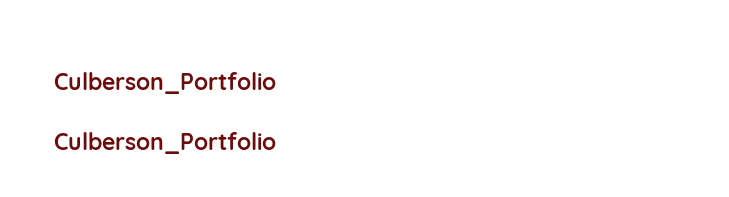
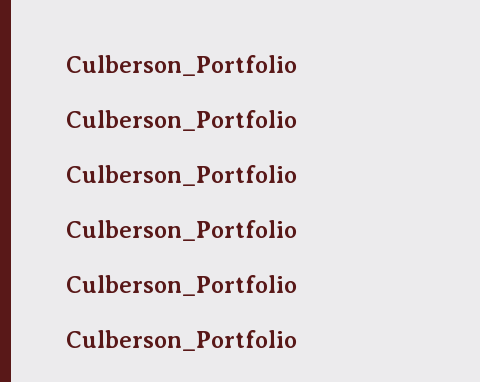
[54,72,276,94] [54,132,276,154] Culberson_Portfolio // Culberson_Portfolio -> [66,55,297,76] [66,110,297,131] [66,165,297,186] [66,220,297,241] [66,275,297,296] [66,330,297,351] Culberson_Portfolio // Culberson_Portfolio // Culberson_Portfolio // Culberson_Portfolio // Culberson_Portfolio // Culberson_Portfolio

